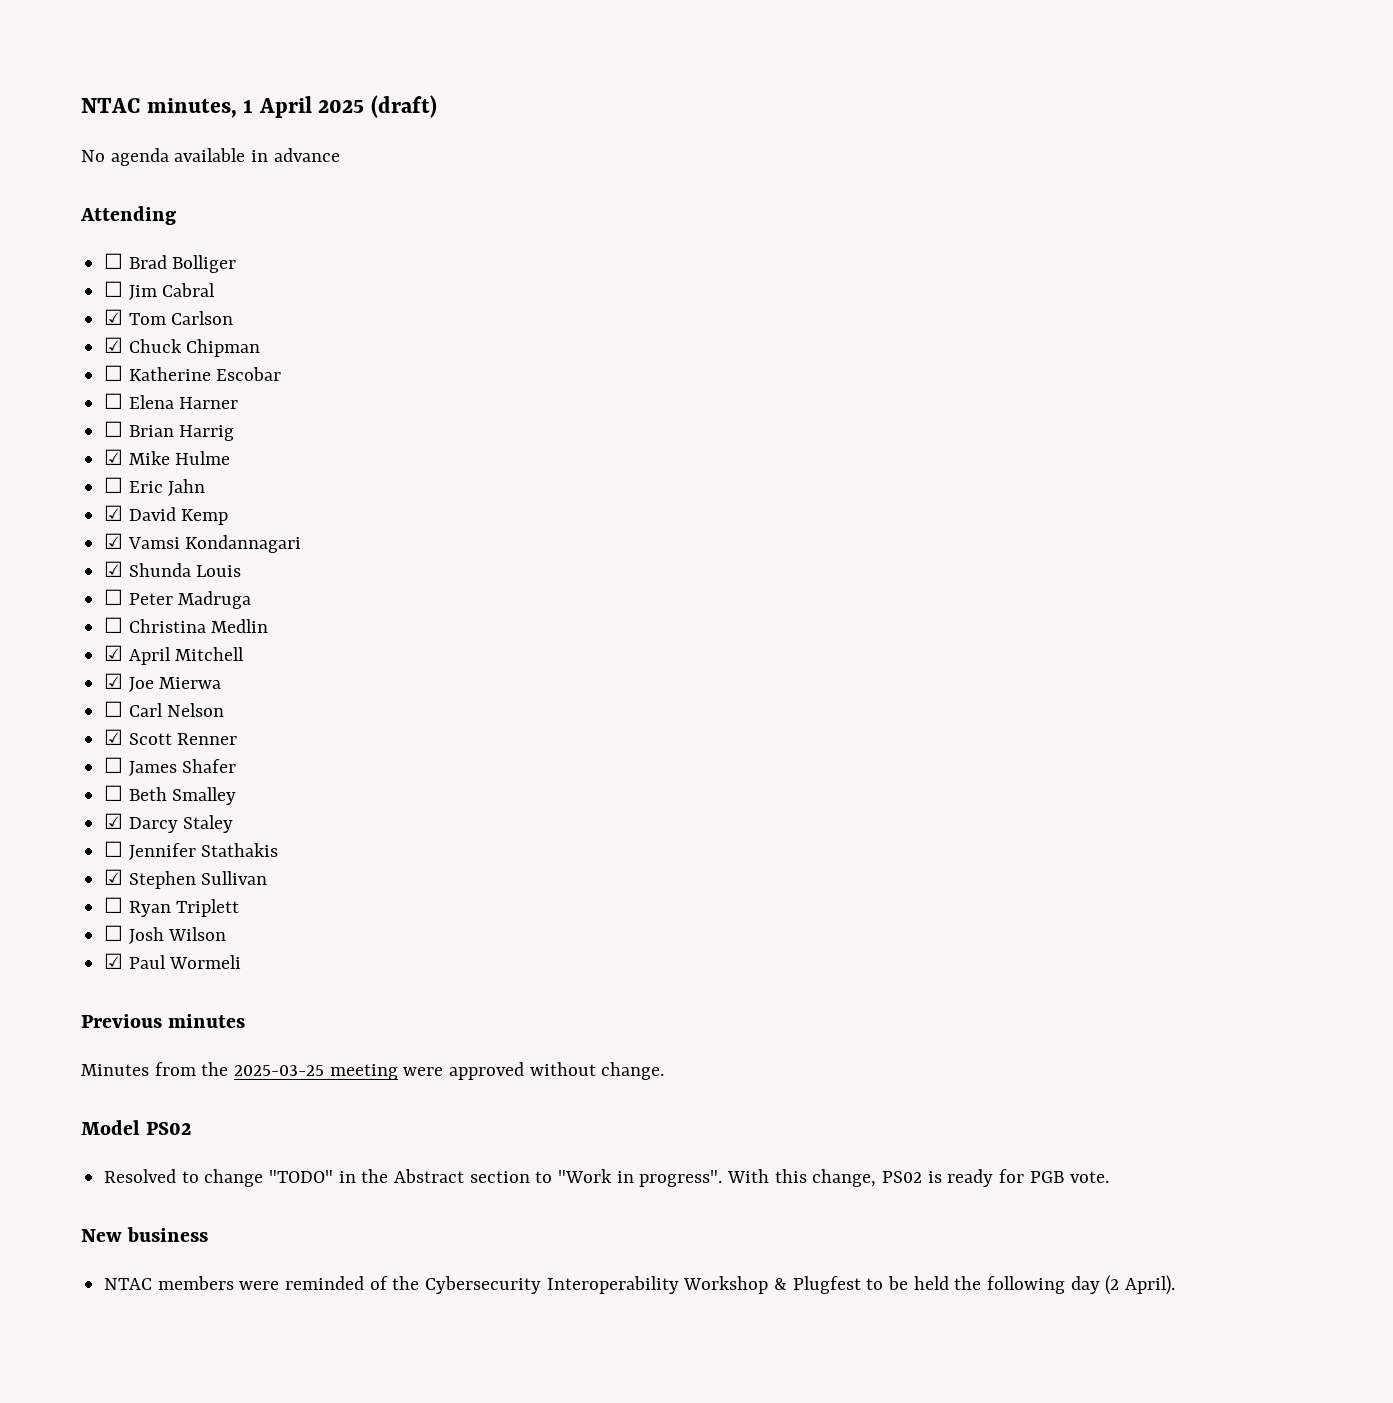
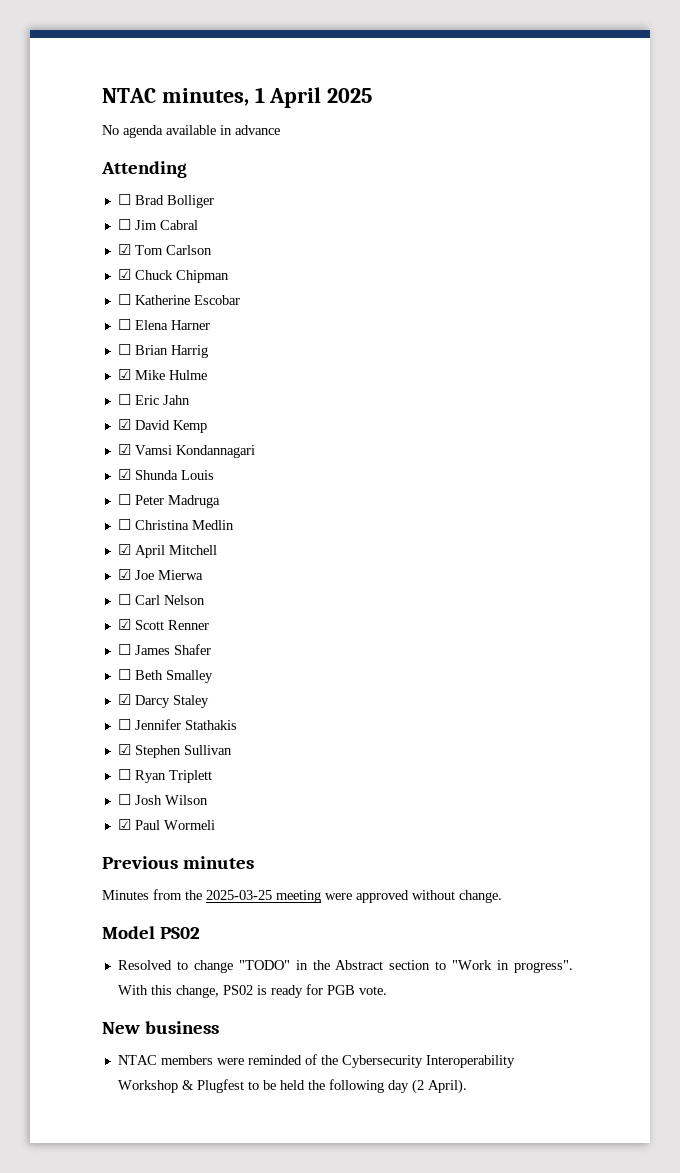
[371,95,438,118] (draft) -> (373, 95) none

